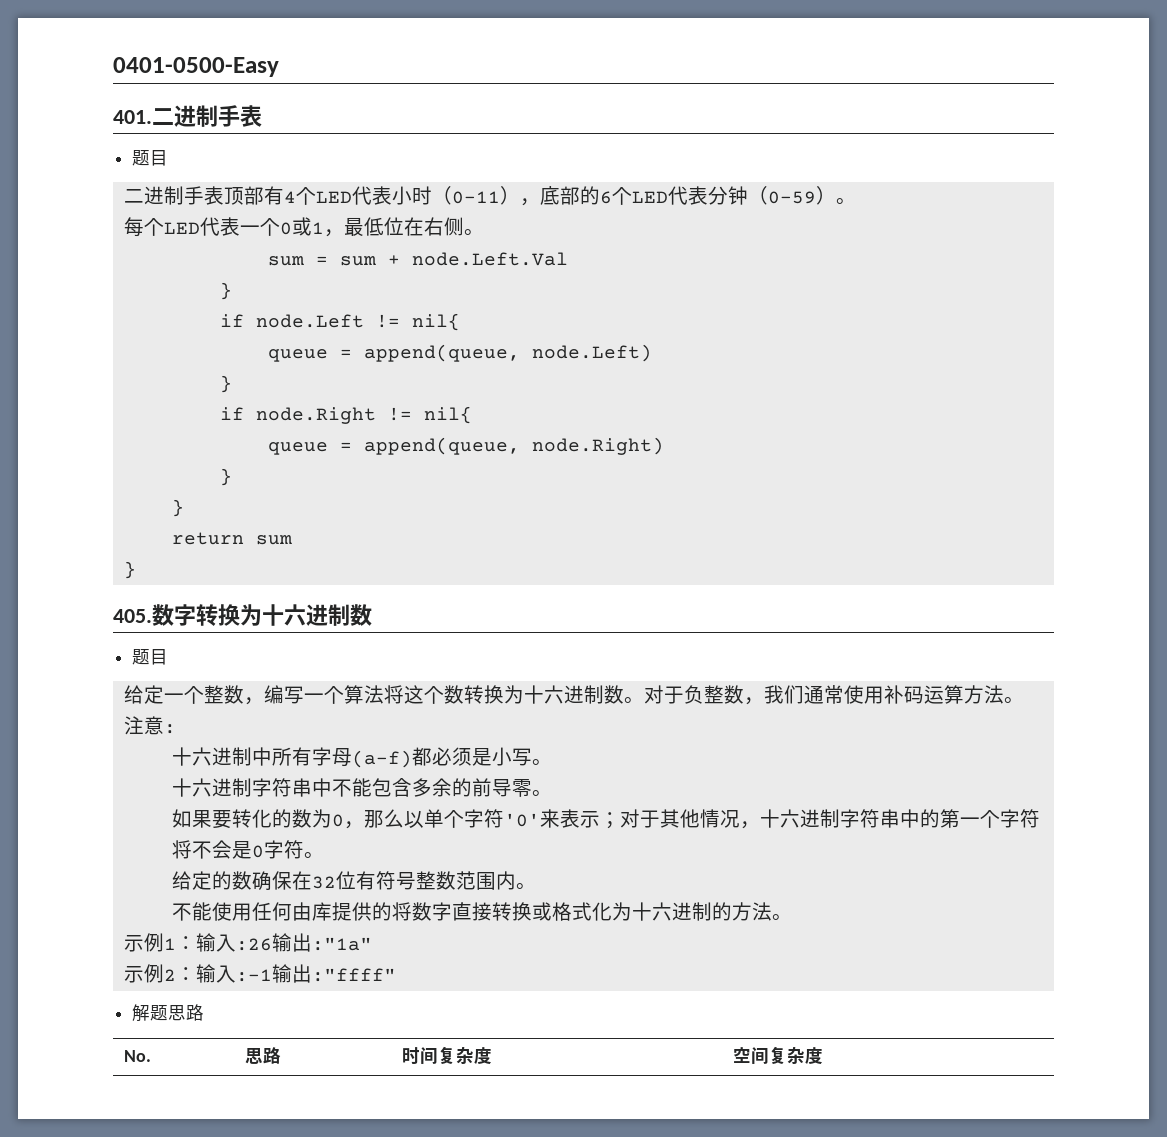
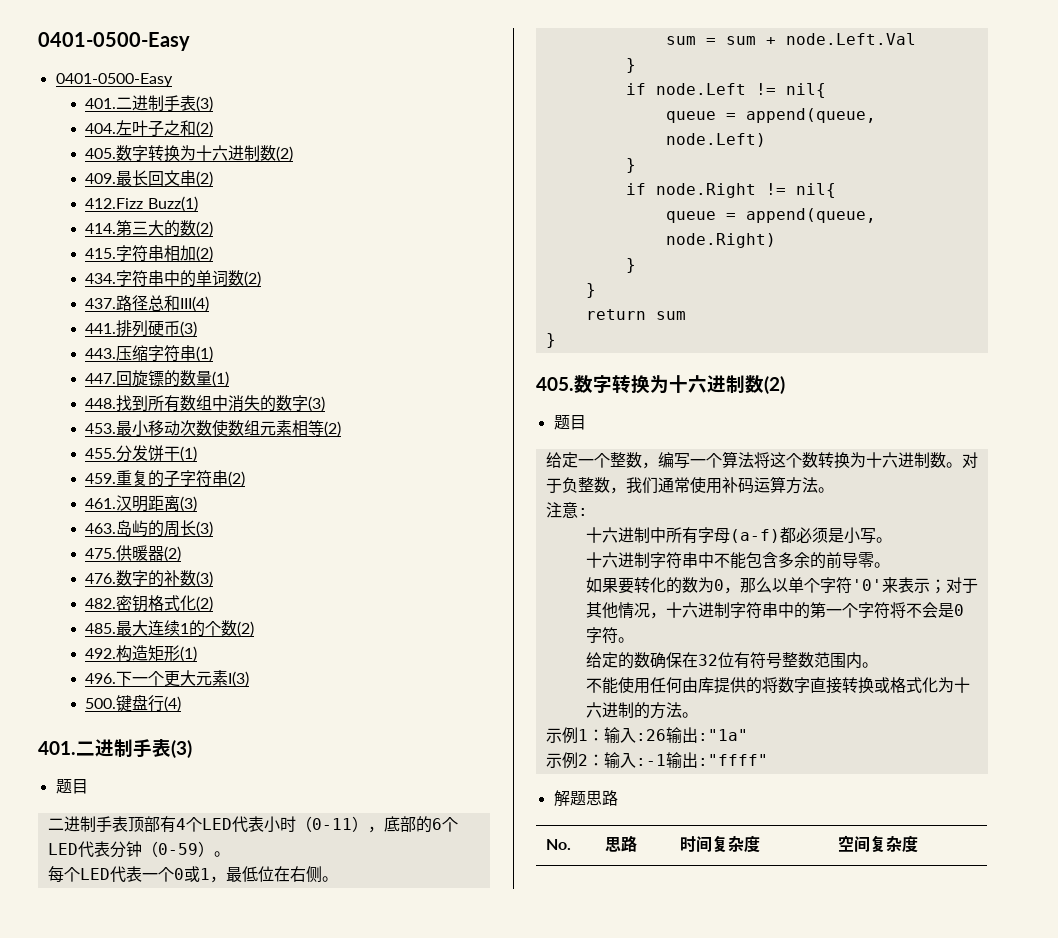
[113,57,279,77] [113,105,262,127] 0401-0500-Easy // 401.二进制手表 -> [38,32,190,51] [55,73,173,87] [85,95,214,112] [85,120,214,137] [85,145,294,162] [85,170,214,187] [85,196,198,212] [85,220,214,237] [85,245,214,262] [85,270,262,287] [85,295,210,312] [85,320,198,337] [85,345,214,362] [85,370,230,387] [85,395,326,412] [85,420,342,437] [85,445,198,462] [85,470,246,487] [85,495,198,512] [85,520,214,537] [85,545,182,562] [85,570,214,587] [85,595,214,612] [85,620,255,637] [85,645,198,662] [85,670,250,687] [85,694,182,712] [38,739,192,758] 0401-0500-Easy // 0401-0500-Easy // 401.二进制手表(3) // 404.左叶子之和(2) // 405.数字转换为十六进制数(2) // 409.最长回文串(2) // 412.Fizz Buzz(1) // 414.第三大的数(2) // 415.字符串相加(2) // 434.字符串中的单词数(2) // 437.路径总和III(4) // 441.排列硬币(3) // 443.压缩字符串(1) // 447.回旋镖的数量(1) // 448.找到所有数组中消失的数字(3) // 453.最小移动次数使数组元素相等(2) // 455.分发饼干(1) // 459.重复的子字符串(2) // 461.汉明距离(3) // 463.岛屿的周长(3) // 475.供暖器(2) // 476.数字的补数(3) // 482.密钥格式化(2) // 485.最大连续1的个数(2) // 492.构造矩形(1) // 496.下一个更大元素I(3) // 500.键盘行(4) // 401.二进制手表(3)
(372, 615) none -> [764,376,785,394] (2)

